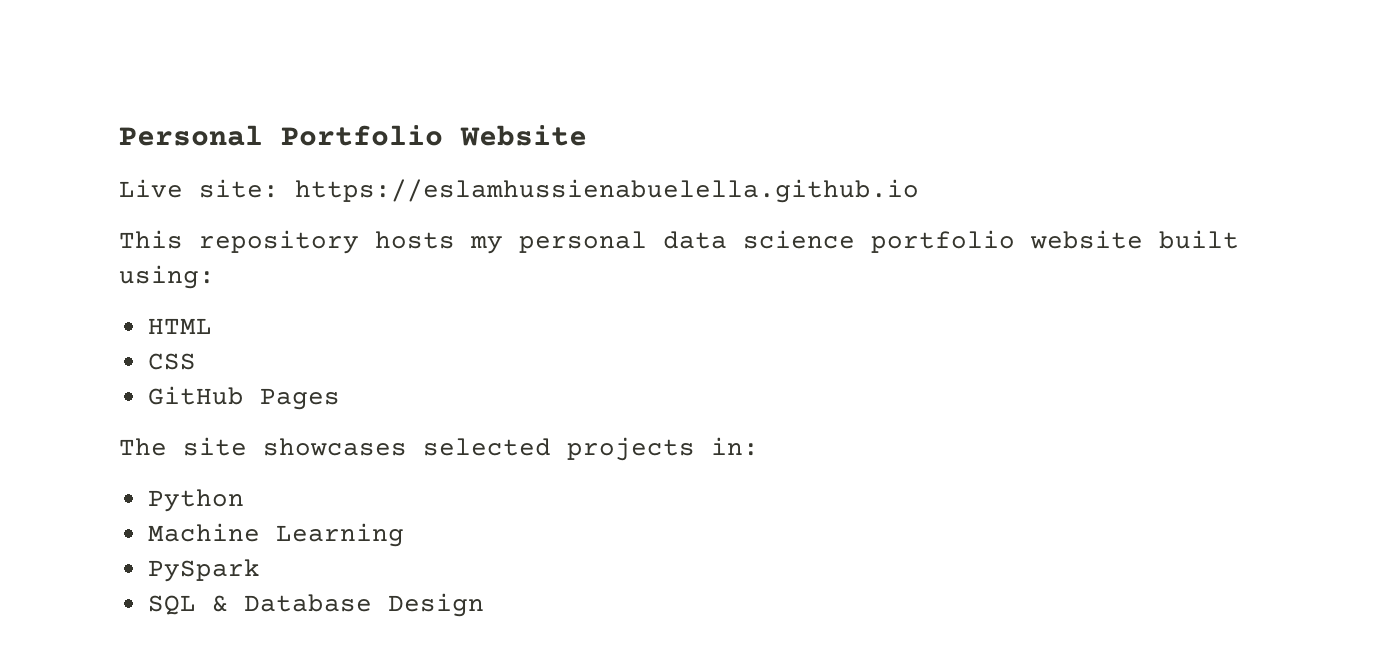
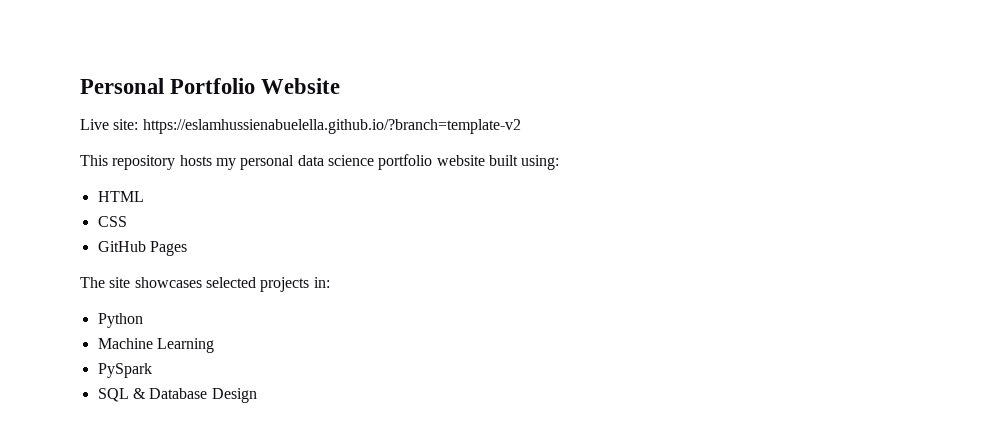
[295,179,919,203] https://eslamhussienabuelella.github.io -> [142,119,521,134] https://eslamhussienabuelella.github.io/?branch=template-v2

